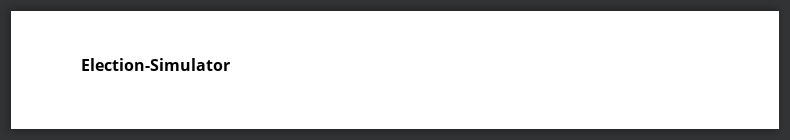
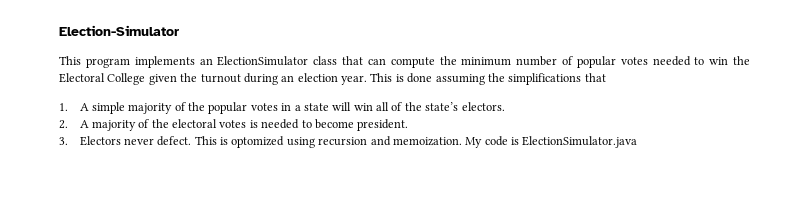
(230, 64) none -> [59,56,751,68] [59,73,606,85] [59,102,505,114] [59,119,409,131] [59,136,638,148] // This program implements an ElectionSimulator class that can compute the minimum number of popular votes needed to win the Electoral College given the turnout during an election year. This is done assuming the simplifications that // 1. A simple majority of the popular votes in a state will win all of the state’s electors. // 2. A majority of the electoral votes is needed to become president. // 3. Electors never defect. This is optomized using recursion and memoization. My code is ElectionSimulator.java

